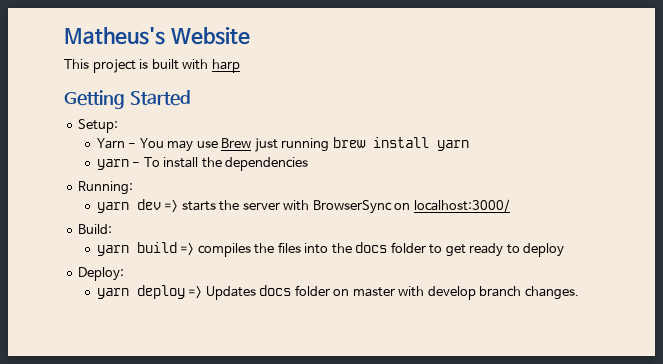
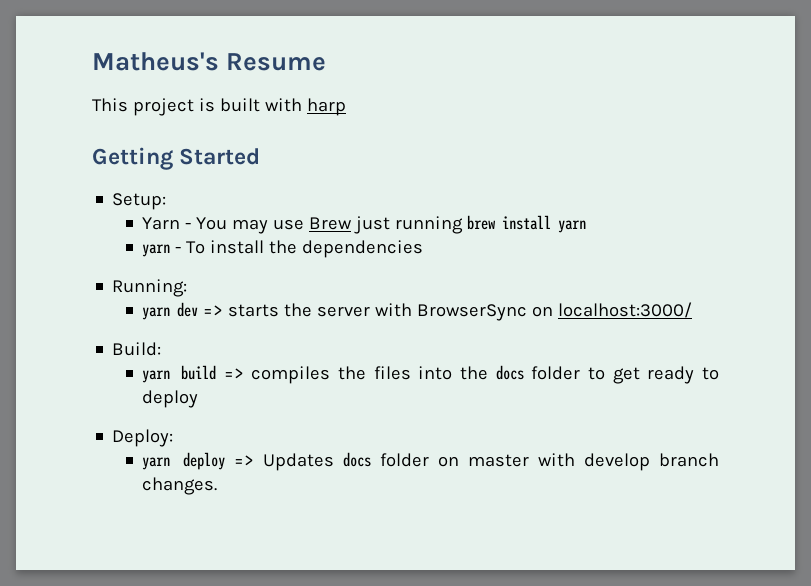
[170,27,250,45] Website -> [226,53,327,71] Resume

